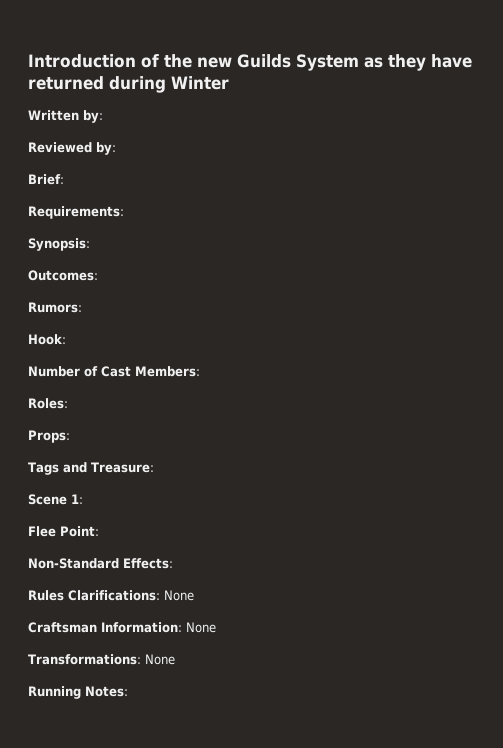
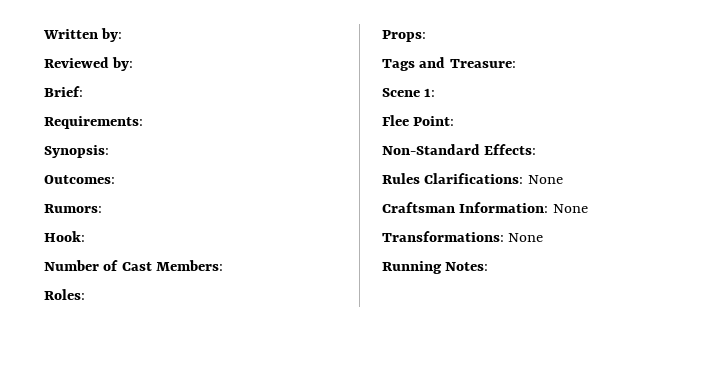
[28,54,472,71] [28,76,229,93] Introduction of the new Guilds System as they have returned during Winter // -> (43, 34) none

